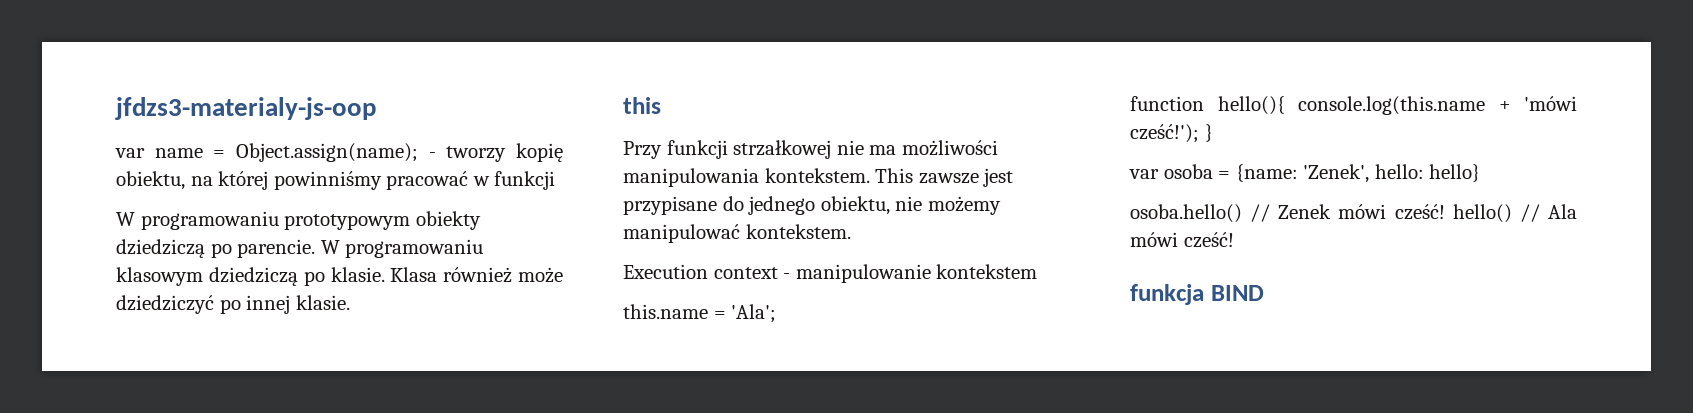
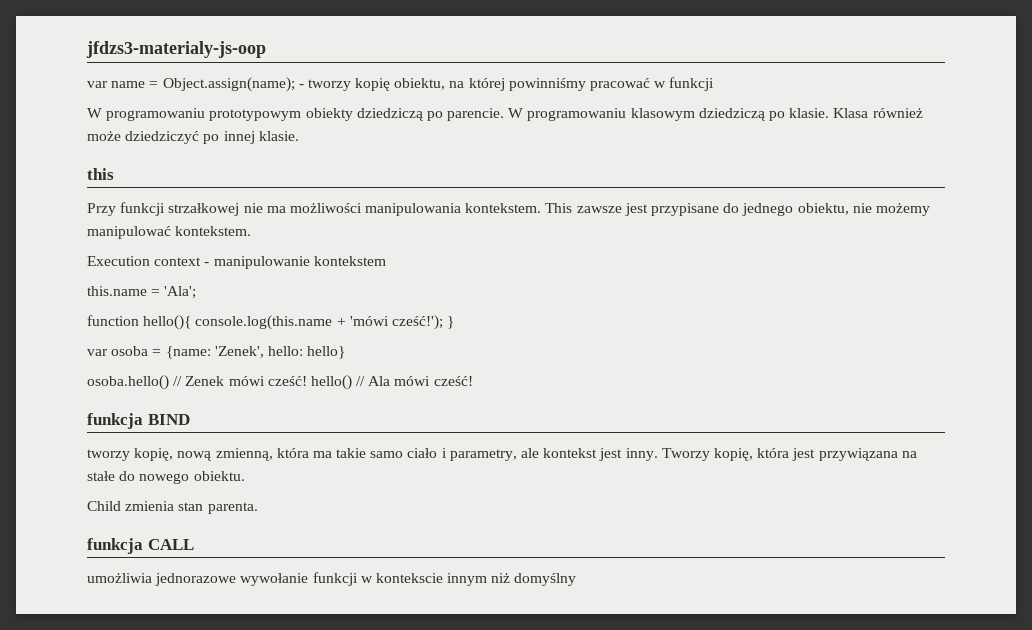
(1264, 293) none -> [87,448,917,461] [87,471,245,484] [87,501,258,514] [87,538,194,554] [87,572,577,586] // tworzy kopię, nową zmienną, która ma takie samo ciało i parametry, ale kontekst jest inny. Tworzy kopię, która jest przywiązana na stałe do nowego obiektu. // Child zmienia stan parenta. // funkcja CALL // umożliwia jednorazowe wywołanie funkcji w kontekscie innym niż domyślny

